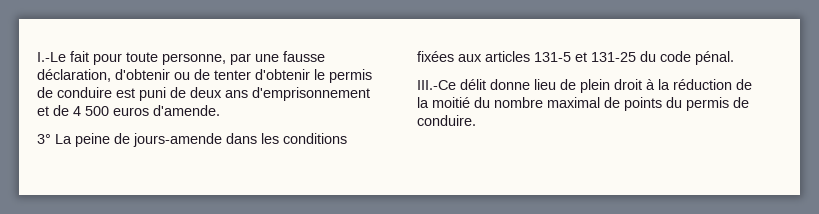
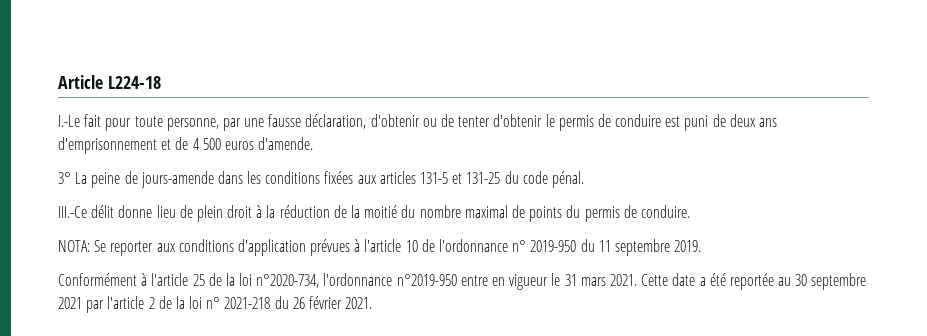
(37, 57) none -> [58,75,161,89] Article L224-18 //
(476, 120) none -> [58,239,702,256] [58,273,867,290] [58,296,373,313] // NOTA: Se reporter aux conditions d'application prévues à l'article 10 de l'ordonnance n° 2019-950 du 11 septembre 2019. // Conformément à l'article 25 de la loi n°2020-734, l'ordonnance n°2019-950 entre en vigueur le 31 mars 2021. Cette date a été reportée au 30 septembre 2021 par l'article 2 de la loi n° 2021-218 du 26 février 2021.

